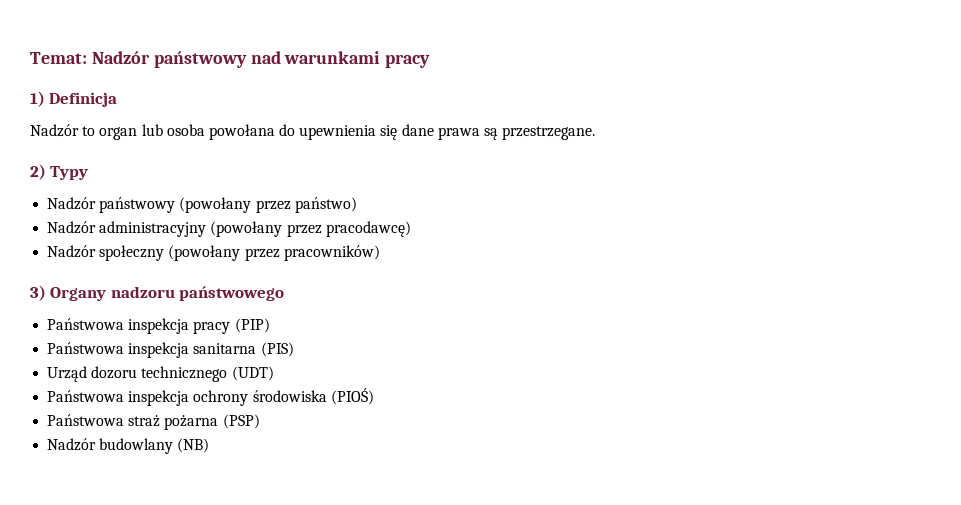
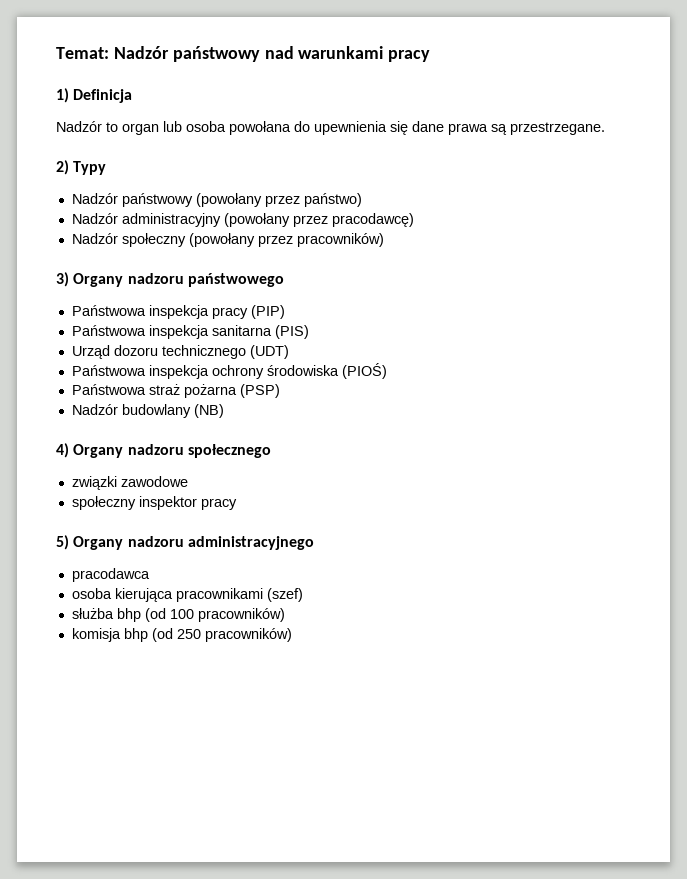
(210, 445) none -> [56,443,271,458] [71,476,188,490] [71,496,237,510] [56,535,314,550] [71,568,150,582] [71,588,303,602] [71,608,285,622] [71,628,292,642] // 4) Organy nadzoru społecznego // związki zawodowe // społeczny inspektor pracy // 5) Organy nadzoru administracyjnego // pracodawca // osoba kierująca pracownikami (szef) // służba bhp (od 100 pracowników) // komisja bhp (od 250 pracowników)

